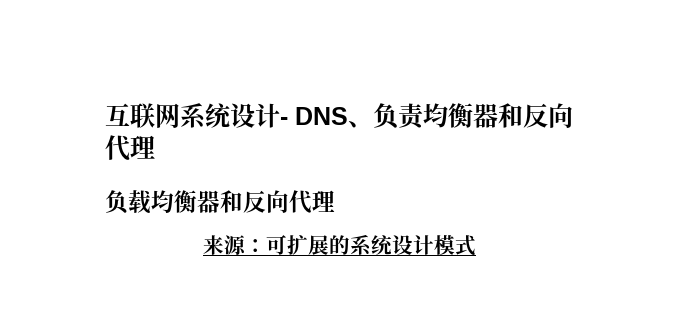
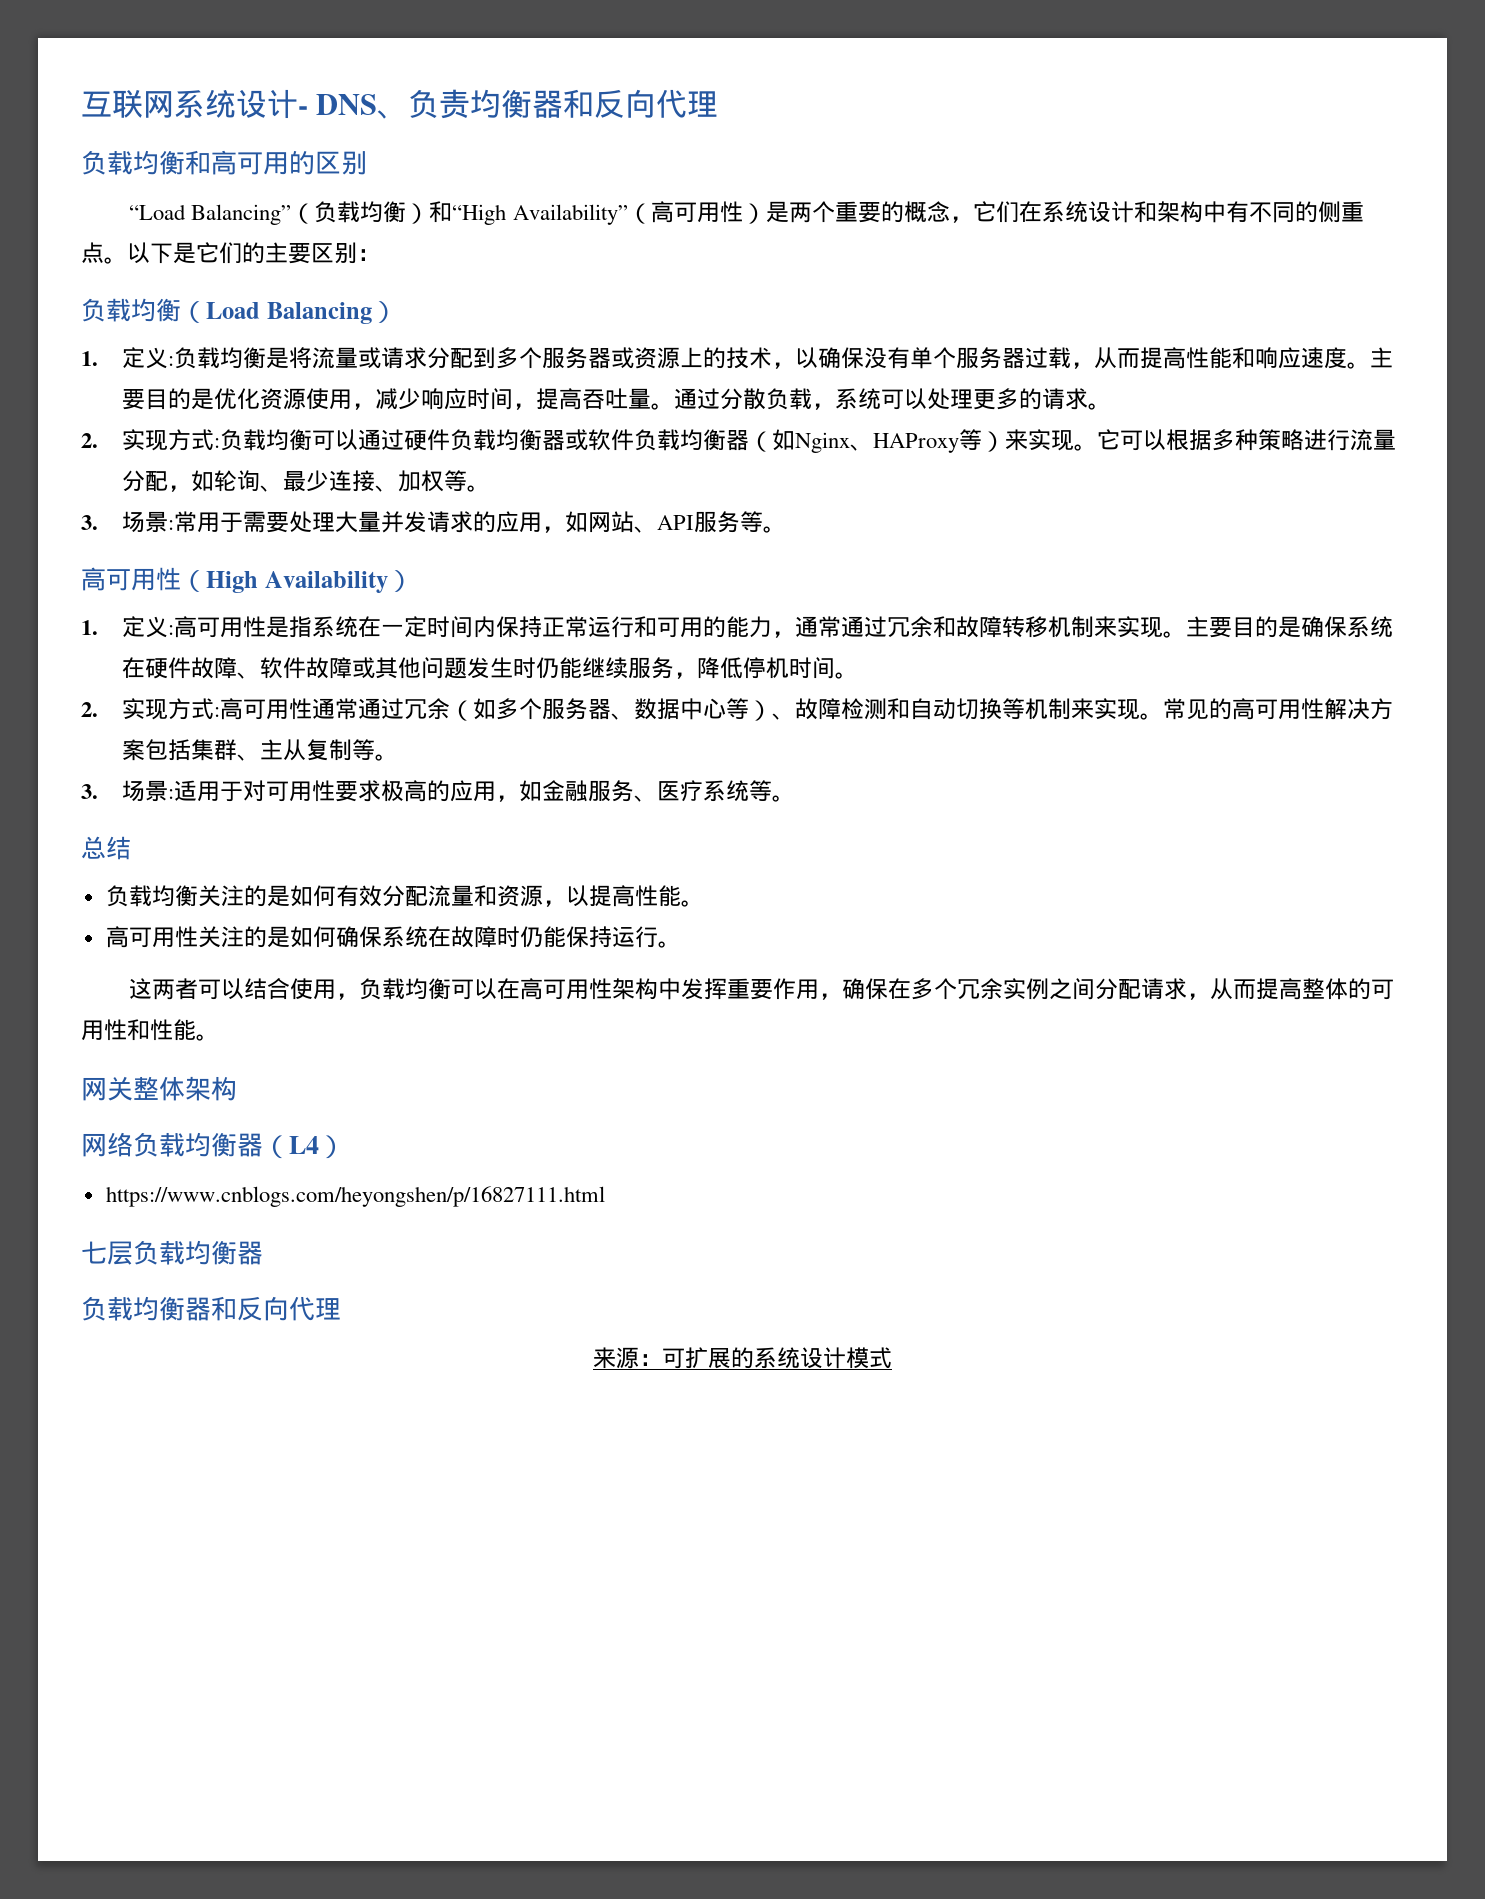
(155, 147) none -> [81,150,367,175] [129,201,1364,225] [81,242,380,264] [81,298,397,324] [81,347,1393,369] [121,388,1111,410] [81,429,1396,453] [121,470,490,492] [81,511,786,533] [81,567,413,593] [81,616,1393,638] [121,657,858,679] [81,698,1393,721] [121,739,398,761] [81,780,795,802] [81,836,131,860] [105,885,704,907] [105,926,681,948] [129,978,1395,1000] [81,1019,219,1041] [81,1076,237,1101] [81,1132,345,1159] [105,1186,605,1207] [81,1240,263,1265] // 负载均衡和高可用的区别 // “Load Balancing”（负载均衡）和“High Availability”（高可用性）是两个重要的概念，它们在系统设计和架构中有不同的侧重点。以下是它们的主要区别： // 负载均衡（Load Balancing） // 1.定义:负载均衡是将流量或请求分配到多个服务器或资源上的技术，以确保没有单个服务器过载，从而提高性能和响应速度。主要目的是优化资源使用，减少响应时间，提高吞吐量。通过分散负载，系统可以处理更多的请求。 // 2.实现方式:负载均衡可以通过硬件负载均衡器或软件负载均衡器（如Nginx、HAProxy等）来实现。它可以根据多种策略进行流量分配，如轮询、最少连接、加权等。 // 3.场景:常用于需要处理大量并发请求的应用，如网站、API服务等。 // 高可用性（High Availability） // 1.定义:高可用性是指系统在一定时间内保持正常运行和可用的能力，通常通过冗余和故障转移机制来实现。主要目的是确保系统在硬件故障、软件故障或其他问题发生时仍能继续服务，降低停机时间。 // 2.实现方式:高可用性通常通过冗余（如多个服务器、数据中心等）、故障检测和自动切换等机制来实现。常见的高可用性解决方案包括集群、主从复制等。 // 3.场景:适用于对可用性要求极高的应用，如金融服务、医疗系统等。 // 总结 // 负载均衡关注的是如何有效分配流量和资源，以提高性能。 // 高可用性关注的是如何确保系统在故障时仍能保持运行。 // 这两者可以结合使用，负载均衡可以在高可用性架构中发挥重要作用，确保在多个冗余实例之间分配请求，从而提高整体的可用性和性能。 // 网关整体架构 // 网络负载均衡器（L4） // https://www.cnblogs.com/heyongshen/p/16827111.html // 七层负载均衡器

